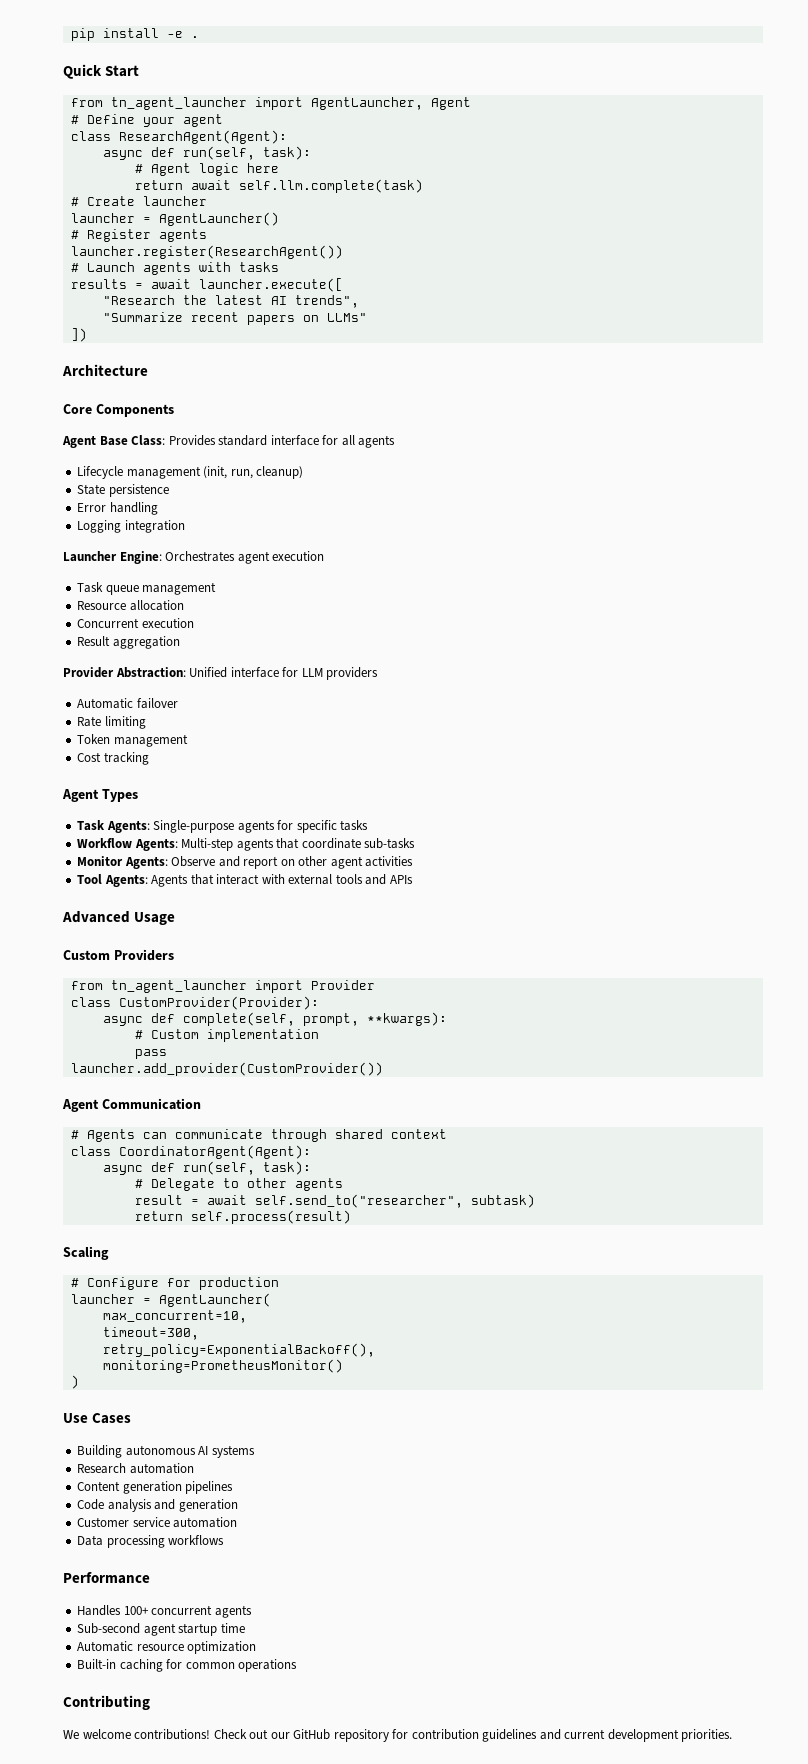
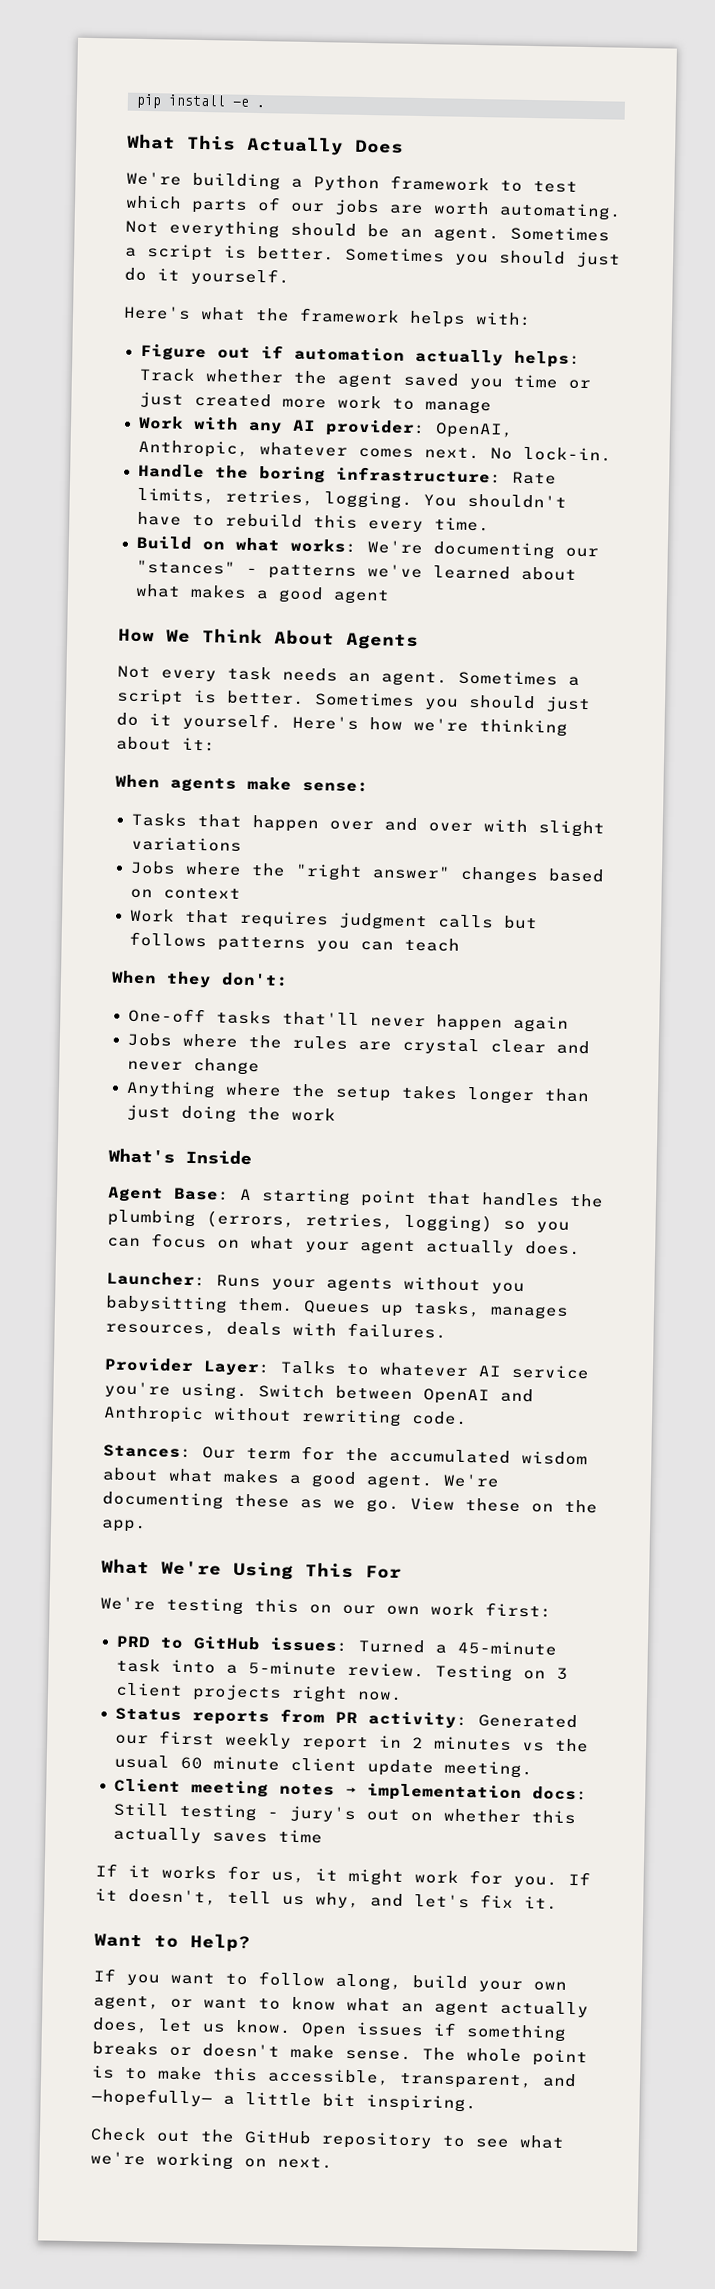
[63,64,140,79] [70,97,471,110] [70,114,223,127] [70,130,287,144] [102,146,311,160] [134,163,279,176] [134,179,423,193] [70,196,207,206] [70,212,279,226] [70,229,207,242] [70,245,343,259] [70,262,279,275] [70,278,343,292] [102,295,359,308] [102,312,367,325] [70,328,87,342] [62,364,148,376] [63,404,174,417] [62,435,396,448] [77,466,304,479] [77,484,169,497] [77,502,158,515] [77,520,185,533] [63,551,325,564] [77,582,217,595] [77,600,184,611] [77,618,194,628] [77,636,180,649] [63,667,379,680] [77,698,178,709] [77,716,146,729] [77,734,188,747] [77,752,149,765] [62,789,138,802] [77,820,369,833] [77,838,416,851] [77,856,414,869] [77,874,413,887] [62,911,176,925] [63,949,174,961] [70,980,375,993] [70,996,319,1010] [102,1012,447,1026] [134,1029,319,1042] [134,1049,167,1059] [70,1062,383,1076] [62,1098,201,1112] [70,1129,447,1142] [70,1145,311,1159] [102,1161,311,1175] [134,1178,343,1191] [134,1194,535,1208] [134,1210,351,1224] [63,1246,109,1260] [70,1277,279,1290] [70,1293,271,1307] [102,1310,247,1323] [102,1327,199,1340] [102,1343,375,1357] [102,1359,343,1373] [70,1375,79,1389] [63,1413,132,1424] [77,1445,255,1458] [77,1463,194,1474] [77,1481,234,1494] [77,1499,238,1512] [77,1517,238,1528] [77,1535,225,1548] [63,1572,150,1584] [77,1605,252,1618] [77,1623,245,1636] [77,1641,257,1654] [77,1659,298,1672] [63,1695,150,1710] [63,1729,211,1740] Quick Start // from tn_agent_launcher import AgentLauncher, Agent // # Define your agent // class ResearchAgent(Agent): // async def run(self, task): // # Agent logic here // return await self.llm.complete(task) // # Create launcher // launcher = AgentLauncher() // # Register agents // launcher.register(ResearchAgent()) // # Launch agents with tasks // results = await launcher.execute([ // "Research the latest AI trends", // "Summarize recent papers on LLMs" // ]) // Architecture // Core Components // Agent Base Class: Provides standard interface for all agents // Lifecycle management (init, run, cleanup) // State persistence // Error handling // Logging integration // Launcher Engine: Orchestrates agent execution // Task queue management // Resource allocation // Concurrent execution // Result aggregation // Provider Abstraction: Unified interface for LLM providers // Automatic failover // Rate limiting // Token management // Cost tracking // Agent Types // Task Agents: Single-purpose agents for specific tasks // Workflow Agents: Multi-step agents that coordinate sub-tasks // Monitor Agents: Observe and report on other agent activities // Tool Agents: Agents that interact with external tools and APIs // Advanced Usage // Custom Providers // from tn_agent_launcher import Provider // class CustomProvider(Provider): // async def complete(self, prompt, **kwargs): // # Custom implementation // pass // launcher.add_provider(CustomProvider()) // Agent Communication // # Agents can communicate through shared context // class CoordinatorAgent(Agent): // async def run(self, task): // # Delegate to other agents // result = await self.send_to("researcher", subtask) // return self.process(result) // Scaling // # Configure for production // launcher = AgentLauncher( // max_concurrent=10, // timeout=300, // retry_policy=ExponentialBackoff(), // monitoring=PrometheusMonitor() // ) // Use Cases // Building autonomous AI systems // Research automation // Content generation pipelines // Code analysis and generation // Customer service automation // Data processing workflows // Performance // Handles 100+ concurrent agents // Sub-second agent startup time // Automatic resource optimization // Built-in caching for common operations // Contributing // We welcome contributions! -> [127,133,404,156] [126,171,578,193] [125,195,622,221] [125,220,610,243] [125,244,621,268] [124,267,290,286] [123,305,532,328] [139,343,581,368] [138,367,591,390] [138,391,492,415] [137,415,514,439] [137,439,612,462] [137,463,557,485] [136,487,567,509] [136,511,490,533] [135,535,599,560] [135,559,577,581] [134,583,390,605] [118,628,419,651] [117,665,580,687] [116,688,591,713] [116,712,568,737] [116,736,216,752] [115,774,369,793] [130,812,605,838] [130,836,242,852] [129,860,605,885] [129,887,241,900] [129,908,538,931] [128,931,460,953] [111,970,289,989] [127,1007,569,1033] [126,1032,590,1055] [126,1057,260,1076] [125,1080,590,1105] [125,1104,336,1123] [108,1148,252,1166] [107,1186,604,1208] [107,1209,570,1233] [107,1233,581,1256] [106,1271,525,1295] [105,1295,569,1320] [105,1321,447,1339] [104,1357,590,1380] [104,1381,534,1405] [103,1405,468,1427] [103,1444,588,1466] [102,1467,500,1490] [102,1491,598,1514] [101,1519,147,1533] [101,1558,402,1580] [100,1596,552,1618] [115,1635,557,1656] [115,1658,568,1682] [114,1682,403,1703] [114,1707,578,1730] [114,1730,589,1753] [113,1754,533,1779] [113,1778,588,1803] [112,1802,576,1825] [112,1826,323,1844] [95,1863,591,1888] [95,1888,558,1910] [94,1933,251,1953] [93,1968,567,1993] [93,1995,589,2018] [92,2017,567,2042] [92,2041,588,2067] [92,2065,577,2090] [91,2088,477,2113] What This Actually Does // We're building a Python framework to test which parts of our jobs are worth automating. Not everything should be an agent. Sometimes a script is better. Sometimes you should just do it yourself. // Here's what the framework helps with: // Figure out if automation actually helps: Track whether the agent saved you time or just created more work to manage // Work with any AI provider: OpenAI, Anthropic, whatever comes next. No lock-in. // Handle the boring infrastructure: Rate limits, retries, logging. You shouldn't have to rebuild this every time. // Build on what works: We're documenting our "stances" - patterns we've learned about what makes a good agent // How We Think About Agents // Not every task needs an agent. Sometimes a script is better. Sometimes you should just do it yourself. Here's how we're thinking about it: // When agents make sense: // Tasks that happen over and over with slight variations // Jobs where the "right answer" changes based on context // Work that requires judgment calls but follows patterns you can teach // When they don't: // One-off tasks that'll never happen again // Jobs where the rules are crystal clear and never change // Anything where the setup takes longer than just doing the work // What's Inside // Agent Base: A starting point that handles the plumbing (errors, retries, logging) so you can focus on what your agent actually does. // Launcher: Runs your agents without you babysitting them. Queues up tasks, manages resources, deals with failures. // Provider Layer: Talks to whatever AI service you're using. Switch between OpenAI and Anthropic without rewriting code. // Stances: Our term for the accumulated wisdom about what makes a good agent. We're documenting these as we go. View these on the app. // What We're Using This For // We're testing this on our own work first: // PRD to GitHub issues: Turned a 45-minute task into a 5-minute review. Testing on 3 client projects right now. // Status reports from PR activity: Generated our first weekly report in 2 minutes vs the usual 60 minute client update meeting. // Client meeting notes → implementation docs: Still testing - jury's out on whether this actually saves time // If it works for us, it might work for you. If it doesn't, tell us why, and let's fix it. // Want to Help? // If you want to follow along, build your own agent, or want to know what an agent actually does, let us know. Open issues if something breaks or doesn't make sense. The whole point is to make this accessible, transparent, and —hopefully— a little bit inspiring. //
[270,1732,290,1739] our -> [200,2129,235,2143] the
[392,1729,733,1742] for contribution guidelines and current development priorities. -> [442,2135,565,2149] [90,2151,333,2170] to see what we're working on next.

